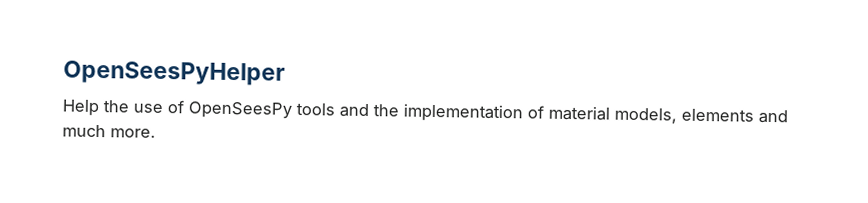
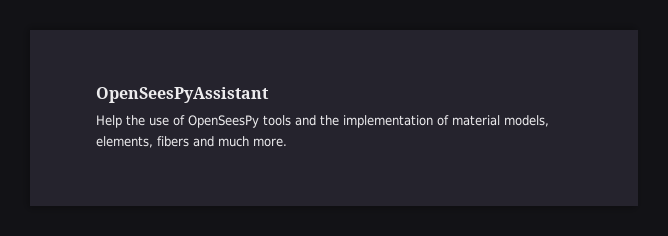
[63,60,285,86] OpenSeesPyHelper -> [96,87,269,103] OpenSeesPyAssistant
[681,108,754,122] elements -> [96,136,189,148] elements, fibers

